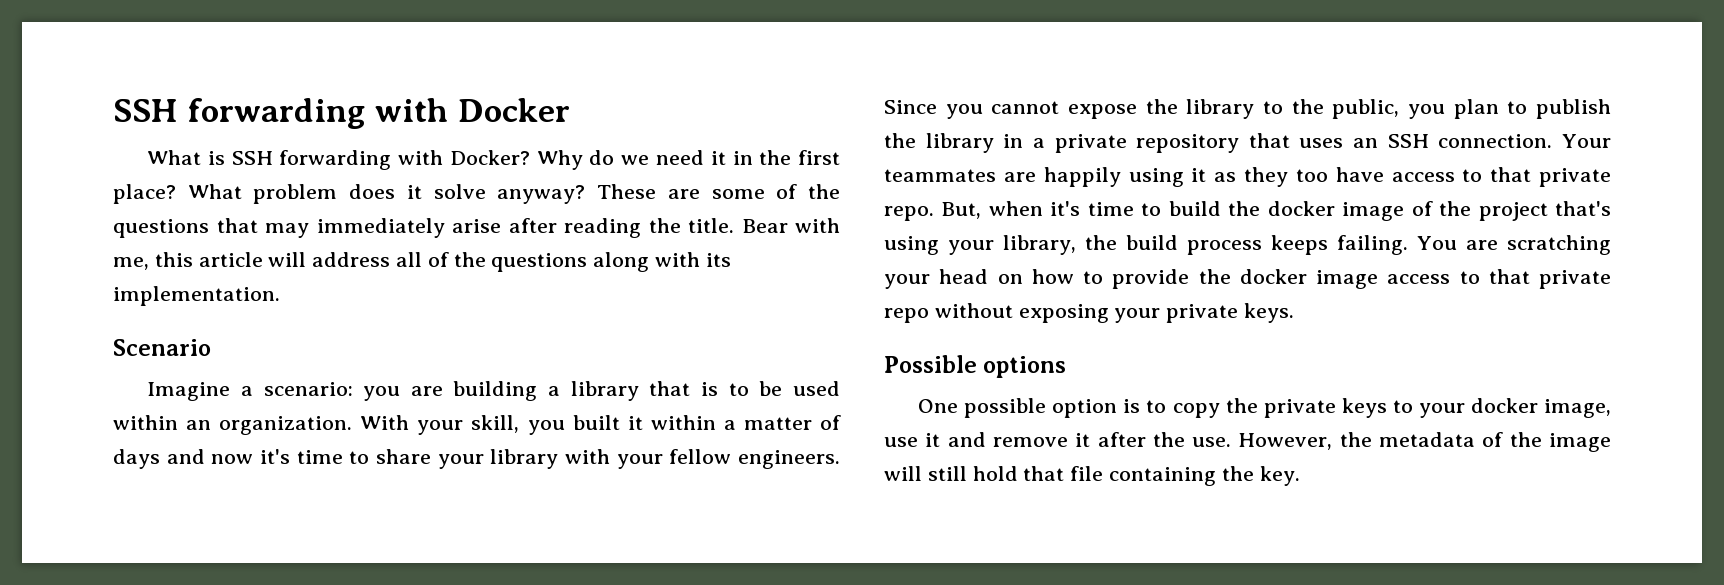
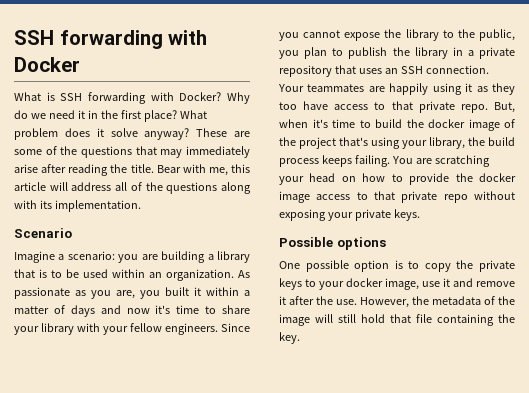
[360,415,520,435] With your skill, -> [238,270,250,278] [14,287,135,299] As passionate as you are,

